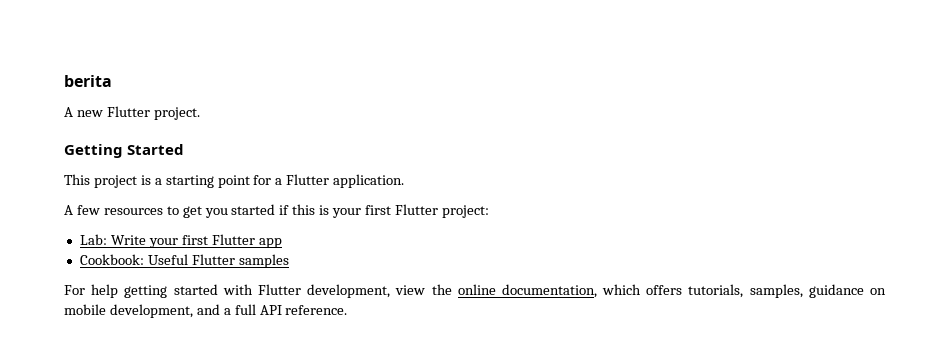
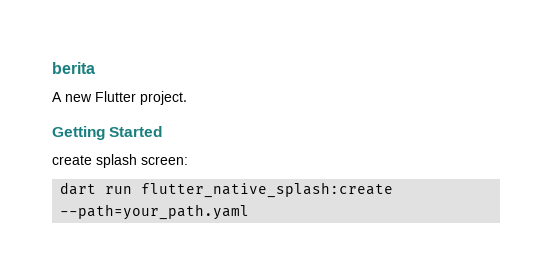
[64,174,405,188] [64,204,489,218] [79,234,282,248] [79,254,289,268] [64,284,886,298] [64,304,348,318] This project is a starting point for a Flutter application. // A few resources to get you started if this is your first Flutter project: // Lab: Write your first Flutter app // Cookbook: Useful Flutter samples // For help getting started with Flutter development, view the online documentation, which offers tutorials, samples, guidance on mobile development, and a full API reference. -> [52,154,188,168] [60,182,394,198] [60,204,250,220] create splash screen: // dart run flutter_native_splash:create --path=your_path.yaml

